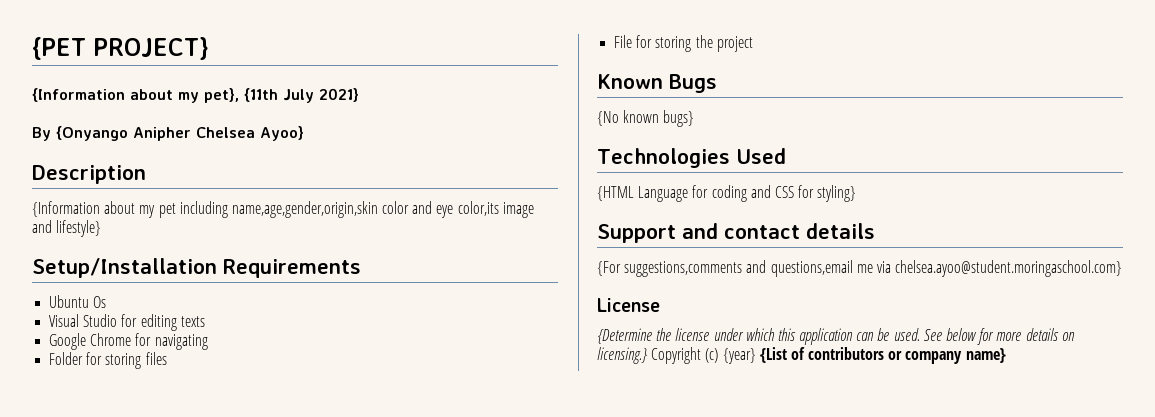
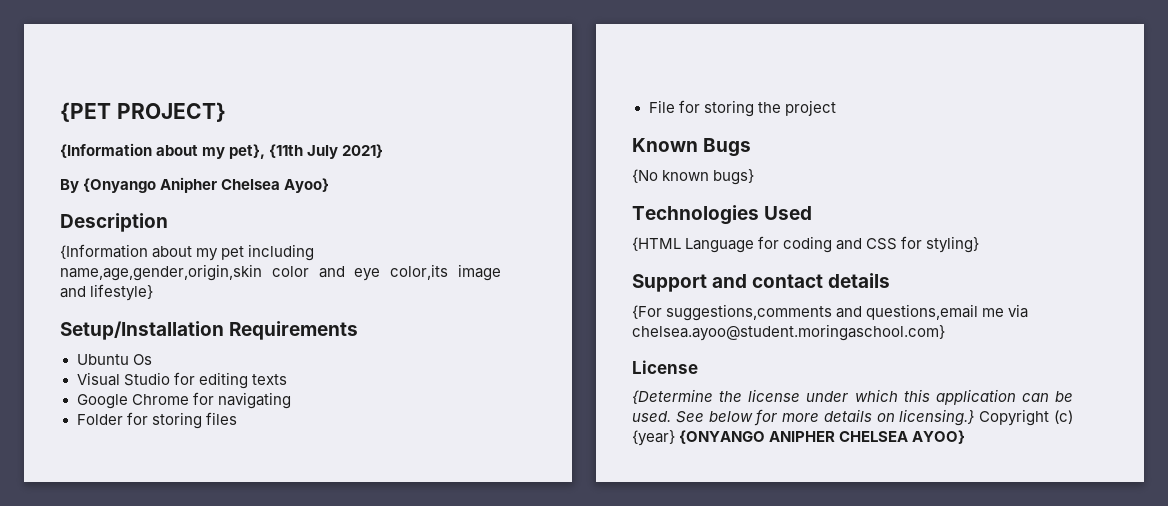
[759,347,1006,364] {List of contributors or company name} -> [679,430,966,444] {ONYANGO ANIPHER CHELSEA AYOO}

